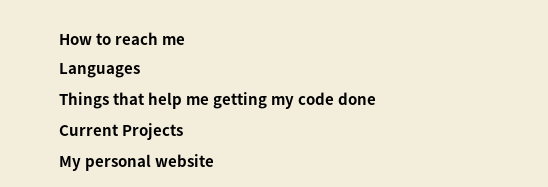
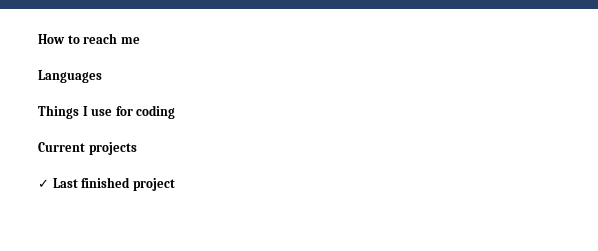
[113,92,377,109] [59,123,184,140] [59,154,215,171] that help me getting my code done // Current Projects // My personal website -> [82,105,176,119] [38,142,137,155] [38,177,175,191] I use for coding // Current projects // ✓ Last finished project

